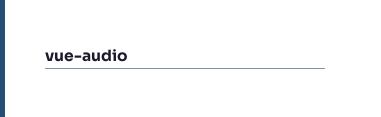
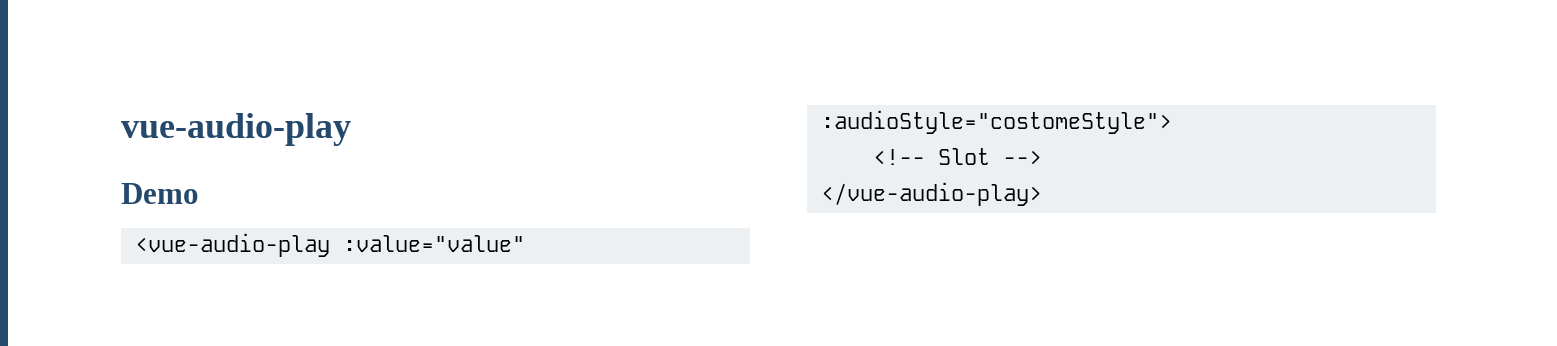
[45,49,128,62] vue-audio -> [121,113,351,146] [121,183,199,204] [134,233,525,257] [820,110,1172,134] [872,148,1042,165] [820,182,1042,206] vue-audio-play // Demo // <vue-audio-play :value="value" :audioStyle="costomeStyle"> // <!-- Slot --> // </vue-audio-play>

